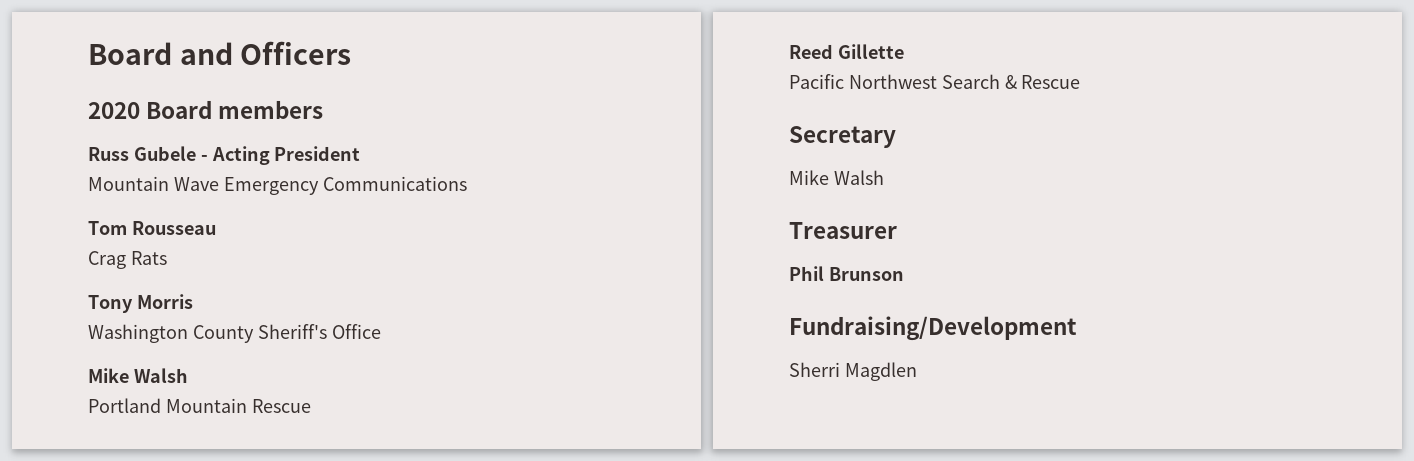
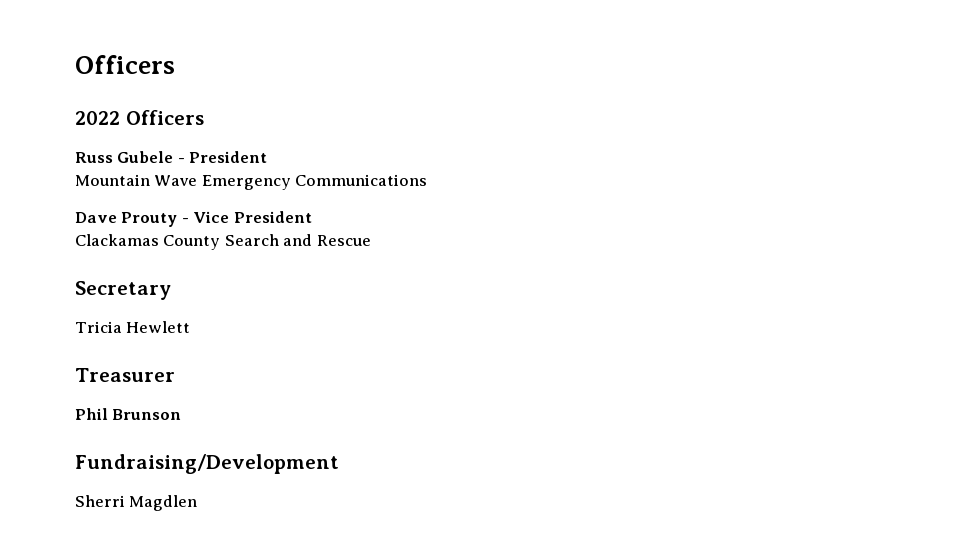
[88,41,352,65] [88,100,324,119] Board and Officers // 2020 Board members -> [75,55,175,74] [75,110,204,125] Officers // 2022 Officers
[211,146,270,165] Acting -> (185, 160) none
[88,221,216,235] [88,251,167,269] [88,294,193,313] [88,324,381,343] [88,368,188,383] [88,398,311,413] [789,44,904,59] [789,74,1017,89] Tom Rousseau // Crag Rats // Tony Morris // Washington County Sheriff's Office // Mike Walsh // Portland Mountain Rescue // Reed Gillette // Pacific Northwest Search & -> [75,211,312,227] [75,234,313,250] Dave Prouty - Vice President // Clackamas County Search and
[789,170,884,185] Mike Walsh -> [75,321,191,333] Tricia Hewlett

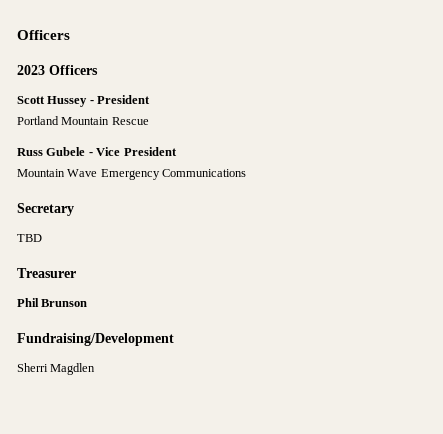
[75,55,175,74] [75,110,204,125] Officers // 2022 Officers -> [17,30,70,40] [17,65,98,75] [17,95,151,107] [17,116,149,125] Officers // 2023 Officers // Scott Hussey - President // Portland Mountain Rescue
(185, 160) none -> [96,147,121,156] Vice
[75,211,312,227] [75,234,371,250] // Dave Prouty - Vice President // Clackamas County Search and Rescue -> (247, 173) none
[75,321,191,333] Tricia Hewlett -> [17,234,42,242] TBD

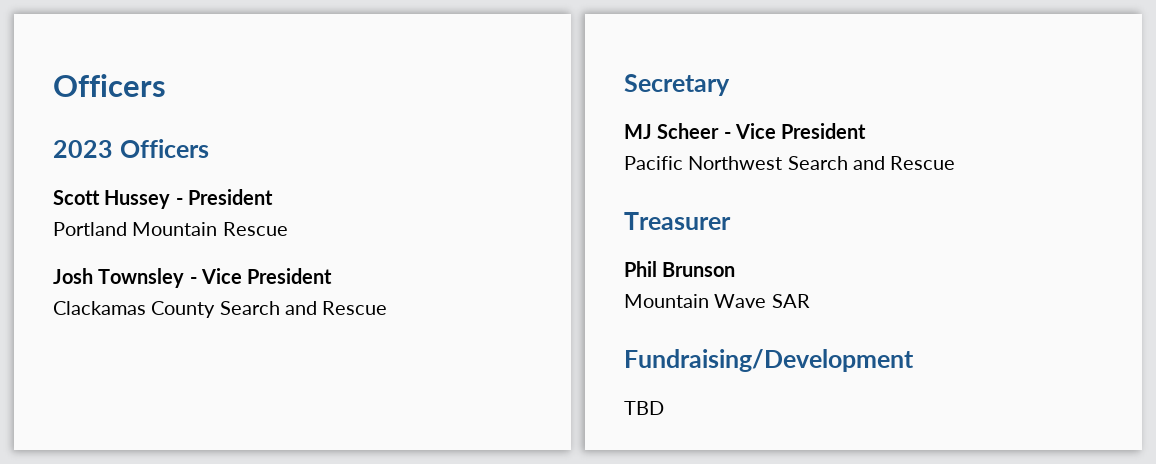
[17,147,177,156] [17,169,247,180] [17,203,74,216] [17,234,42,242] Russ Gubele - Vice President // Mountain Wave Emergency Communications // Secretary // TBD -> [53,268,333,288] [53,301,388,318] [624,74,730,96] [624,123,867,139] [624,156,956,170] Josh Townsley - Vice President // Clackamas County Search and Rescue // Secretary // MJ Scheer - Vice President // Pacific Northwest Search and Rescue
(88, 303) none -> [624,294,810,308] // Mountain Wave SAR
[17,363,96,375] Sherri Magdlen -> [624,401,664,415] TBD

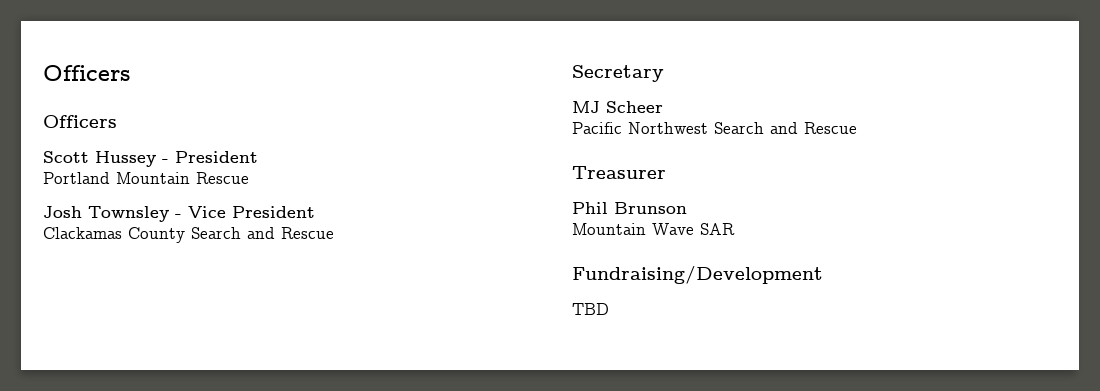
[53,74,166,97] [53,140,113,158] Officers // 2023 -> [43,65,130,81] Officers //
[723,123,867,139] - Vice President -> (663, 107) none

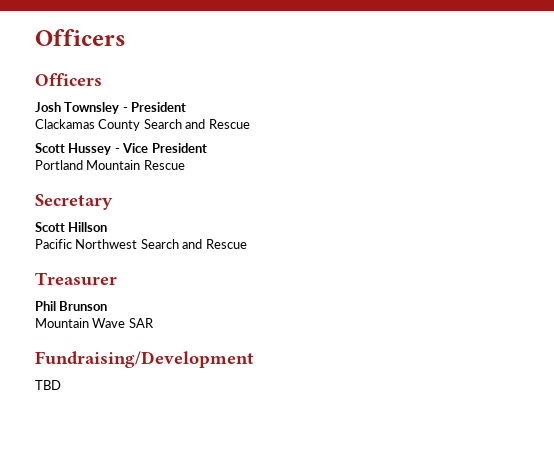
[43,151,258,167] [43,172,249,184] // Scott Hussey - President // Portland Mountain Rescue -> (102, 79) none
[188,206,226,218] Vice -> (128, 109) none
(334, 233) none -> [35,143,207,155] [35,160,185,170] // Scott Hussey - Vice President // Portland Mountain Rescue
[572,101,663,113] MJ Scheer -> [35,222,108,232] Scott Hillson

